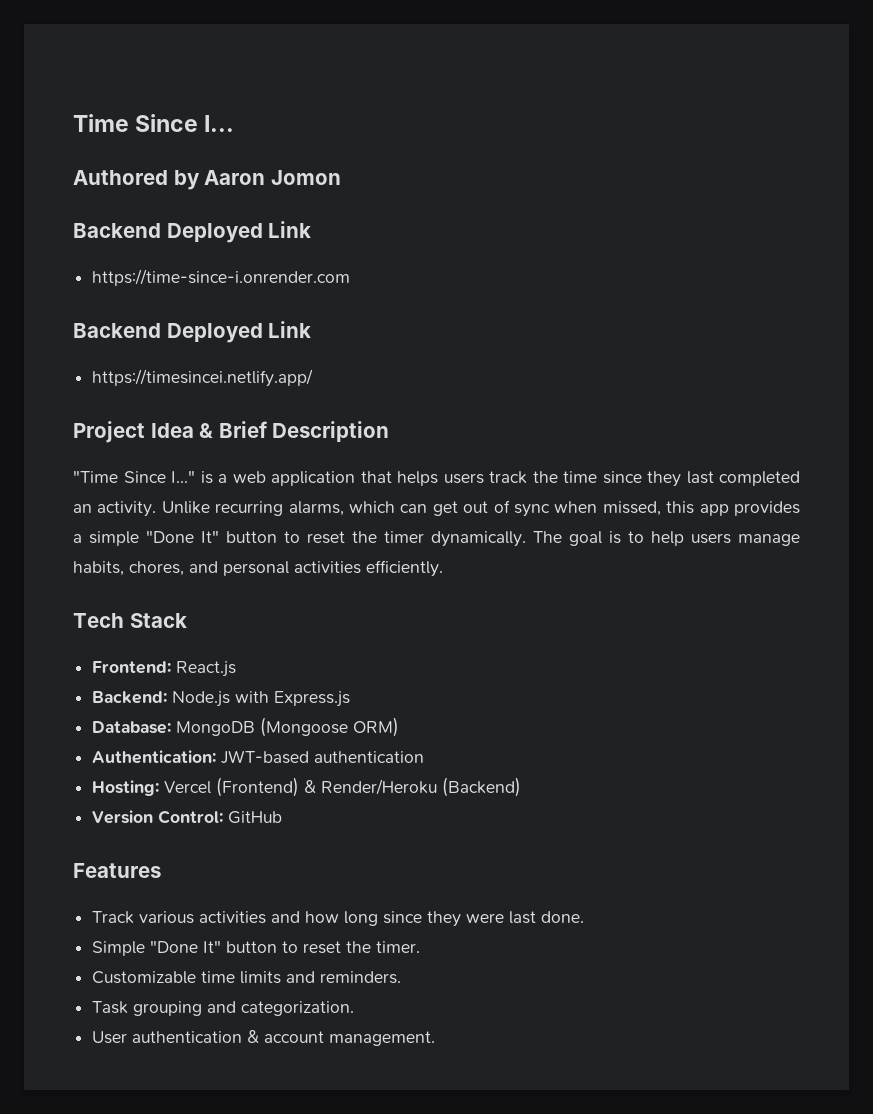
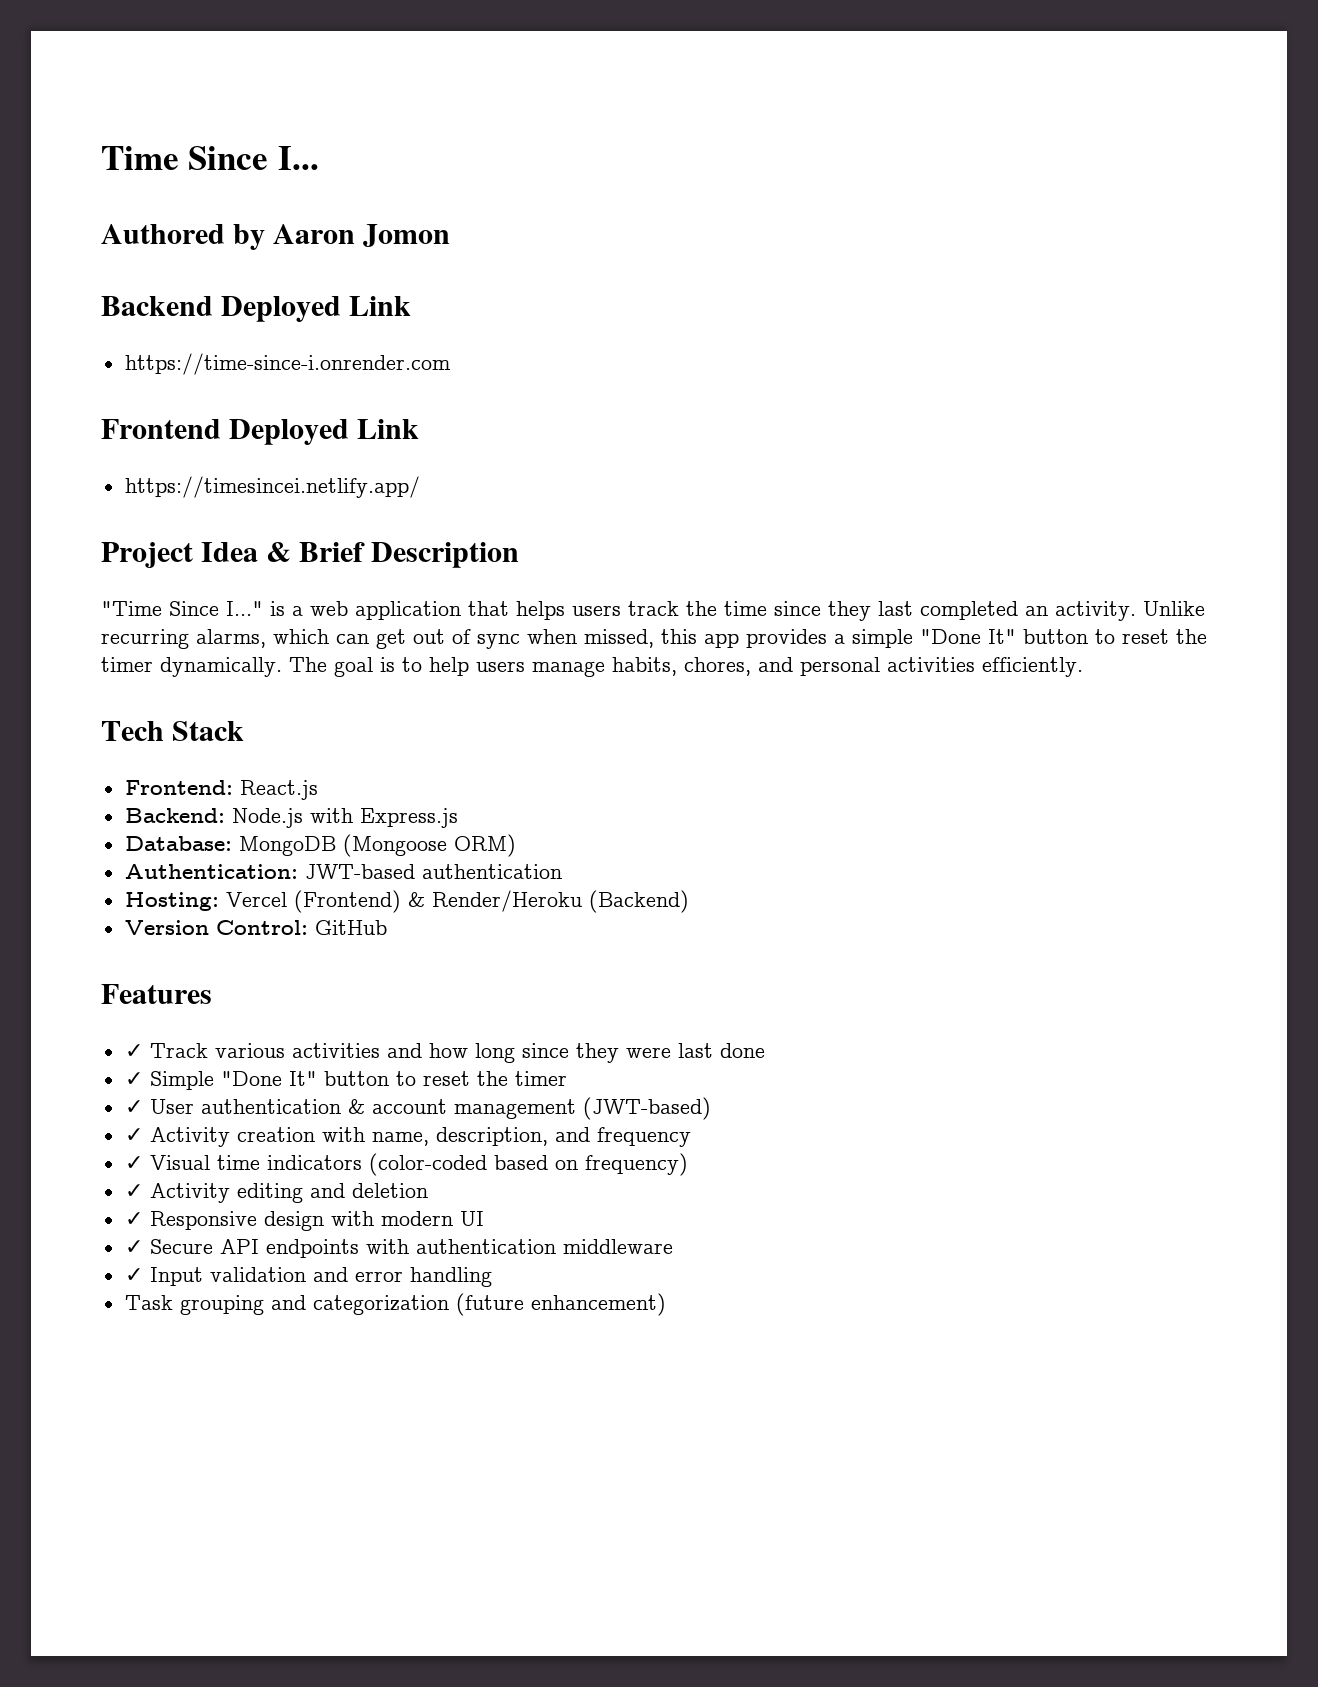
[73,323,161,338] Backend -> [101,419,221,439] Frontend
(161, 870) none -> [124,1044,143,1058] ✓
[541,911,585,923] done. // -> [719,1043,765,1058] [124,1072,143,1086] done // ✓
[376,941,421,953] [92,971,402,984] [92,1001,355,1016] [92,1030,436,1046] timer. // Customizable time limits and reminders. // Task grouping and categorization. // User authentication & account management. -> [514,1071,567,1086] [124,1097,711,1120] [124,1127,691,1147] [124,1153,688,1176] [124,1183,428,1203] [124,1211,484,1231] [124,1239,673,1258] [124,1267,492,1287] [124,1293,666,1316] timer // ✓ User authentication & account management (JWT-based) // ✓ Activity creation with name, description, and frequency // ✓ Visual time indicators (color-coded based on frequency) // ✓ Activity editing and deletion // ✓ Responsive design with modern UI // ✓ Secure API endpoints with authentication middleware // ✓ Input validation and error handling // Task grouping and categorization (future enhancement)

